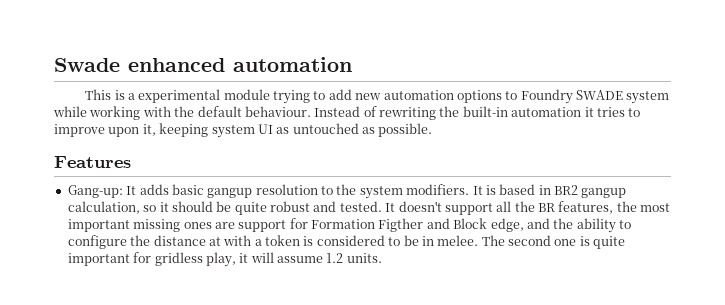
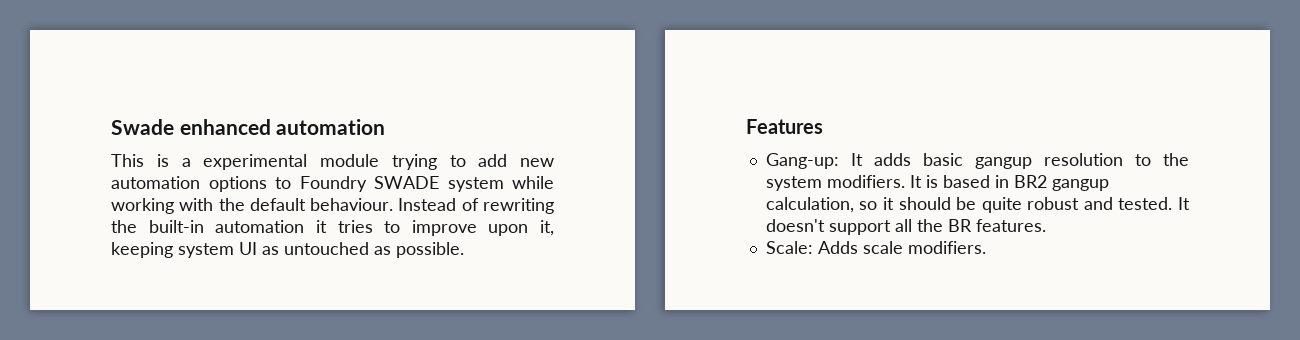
[558,201,671,214] [67,218,631,233] [67,235,626,249] [67,252,382,267] features, the most important missing ones are support for Formation Figther and Block edge, and the ability to configure the distance at with a token is considered to be in melee. The second one is quite important for gridless play, it will assume 1.2 units. -> [975,219,1046,232] [765,241,986,254] features. // Scale: Adds scale modifiers.

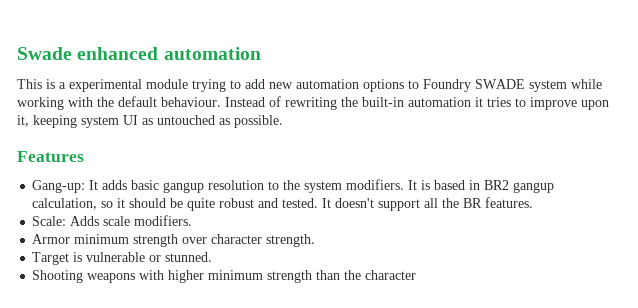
(986, 247) none -> [32,234,316,247] [32,252,213,265] [32,270,417,283] // Armor minimum strength over character strength. // Target is vulnerable or stunned. // Shooting weapons with higher minimum strength than the character

